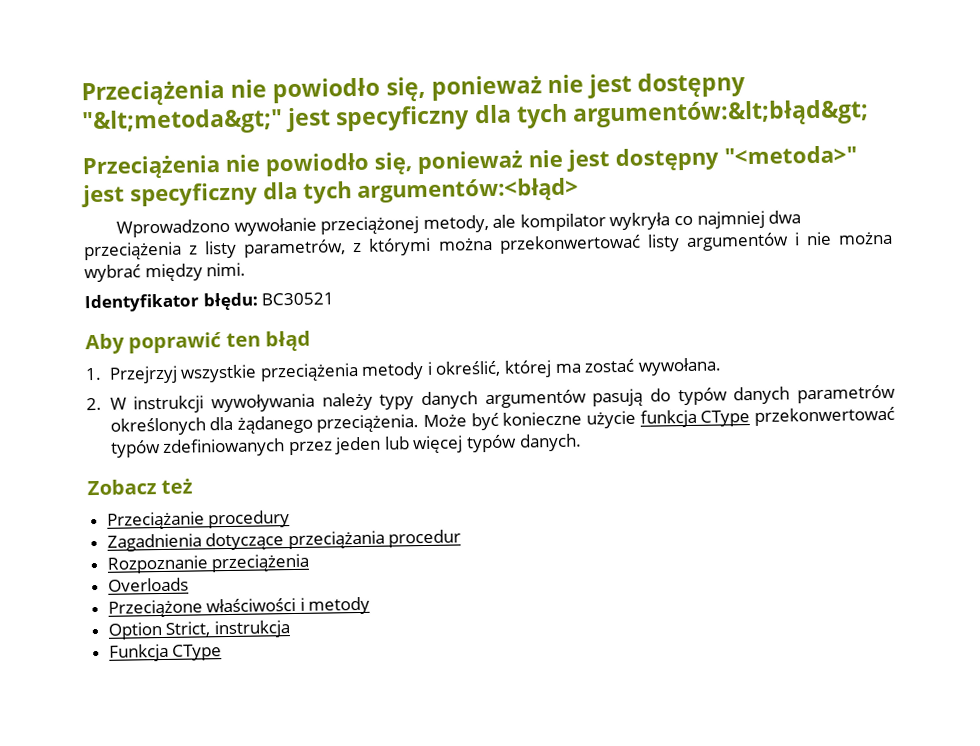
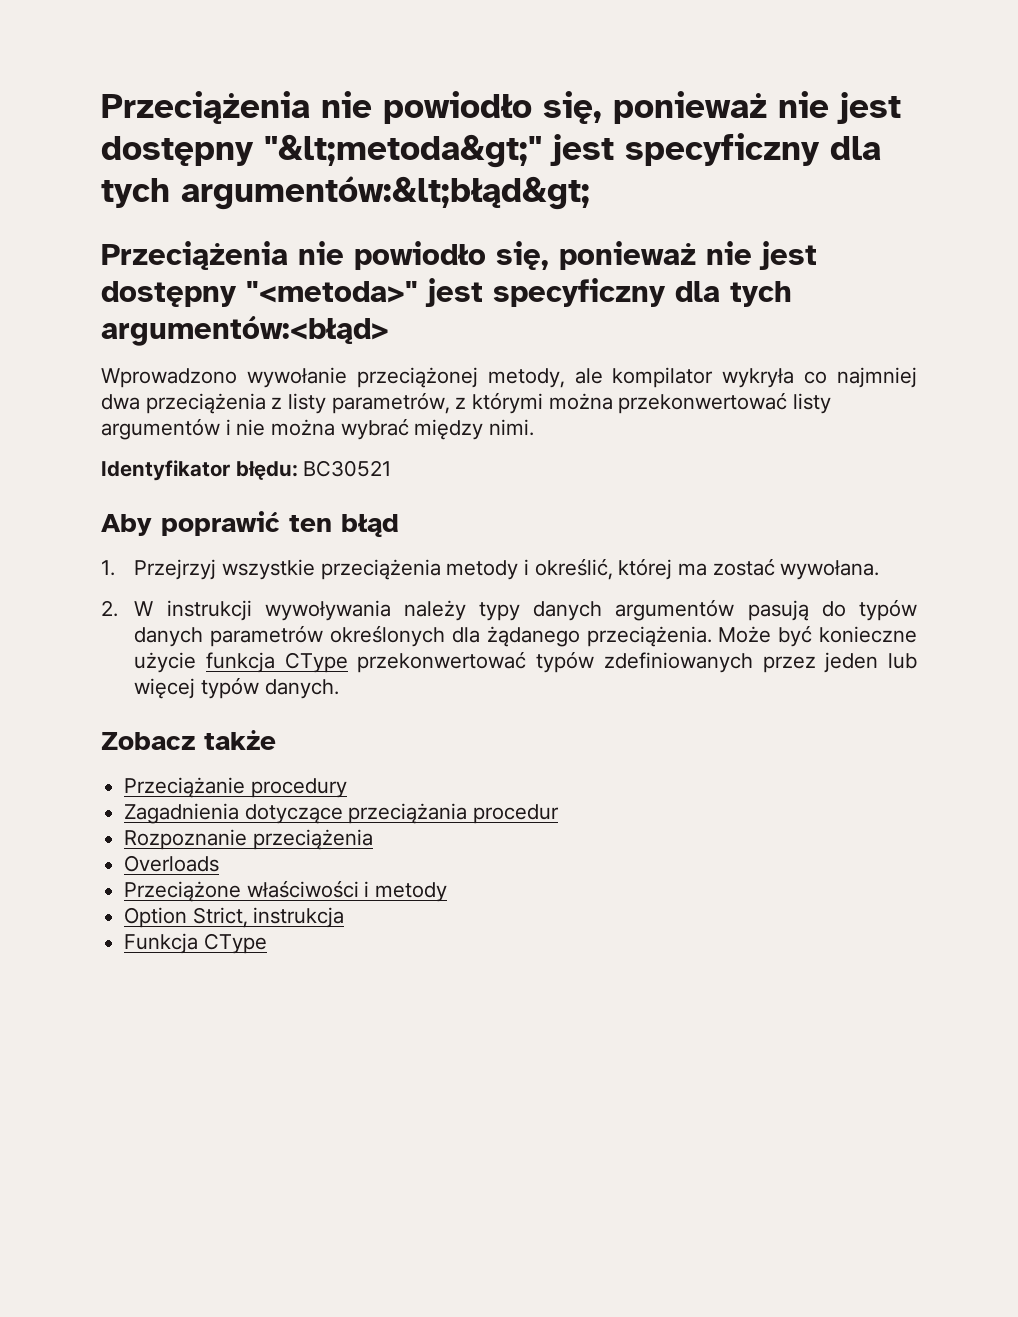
[161,478,194,494] też -> [204,730,276,750] także

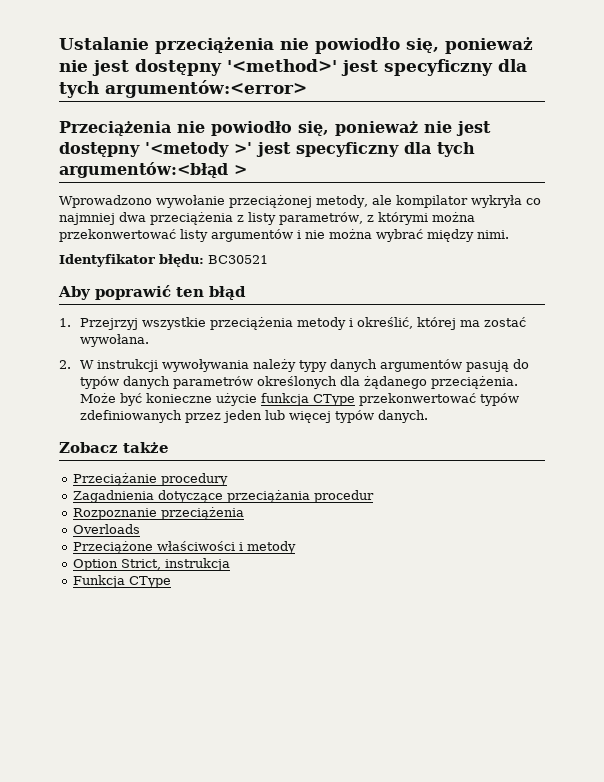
[101,91,901,124] [101,133,881,168] [101,176,590,210] [101,241,817,270] [101,278,792,307] [101,316,389,346] Przeciążenia nie powiodło się, ponieważ nie jest dostępny "&lt;metoda&gt;" jest specyficzny dla tych argumentów:&lt;błąd&gt; // Przeciążenia nie powiodło się, ponieważ nie jest dostępny "<metoda>" jest specyficzny dla tych argumentów:<błąd> -> [59,37,533,54] [59,59,527,76] [59,80,307,98] [59,121,491,136] [59,142,475,157] [59,162,247,178] Ustalanie przeciążenia nie powiodło się, ponieważ nie jest dostępny '<method>' jest specyficzny dla tych argumentów:<error> // Przeciążenia nie powiodło się, ponieważ nie jest dostępny '<metody >' jest specyficzny dla tych argumentów:<błąd >

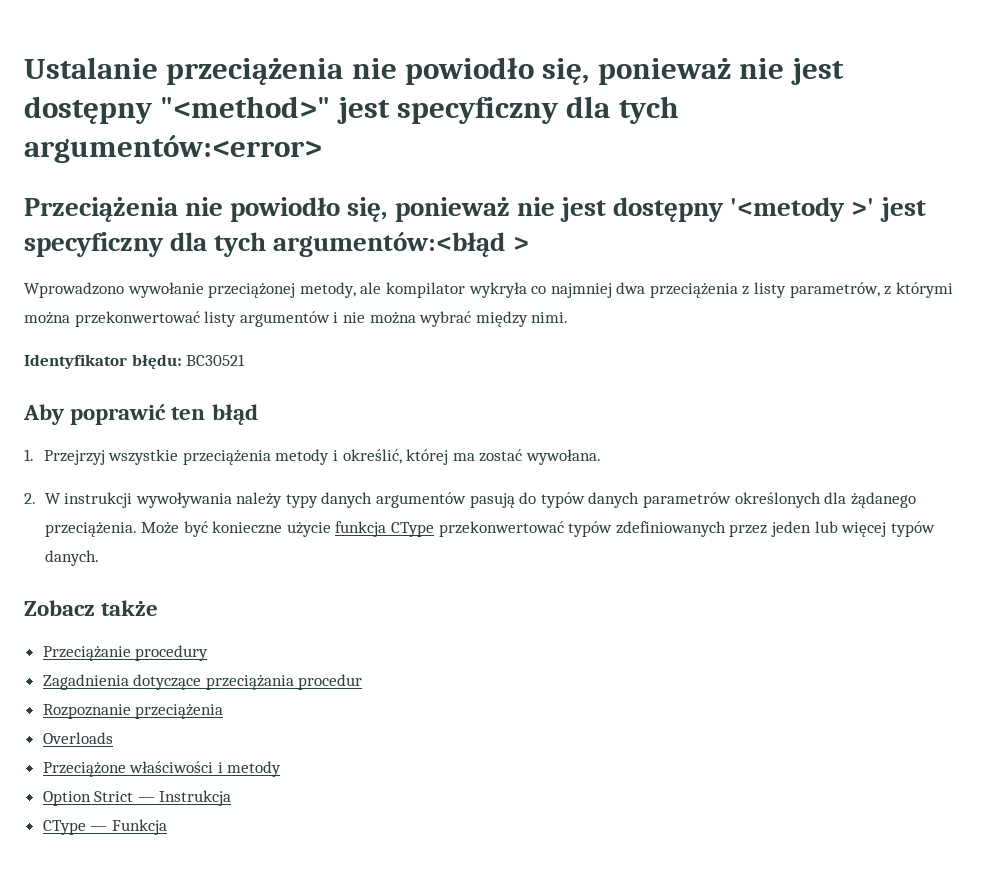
[227,59,337,72] '<method>' -> [160,96,331,118] "<method>"
[120,558,230,571] [72,575,171,588] Strict, instrukcja // Funkcja CType -> [94,790,232,806] [42,819,167,835] Strict — Instrukcja // CType — Funkcja

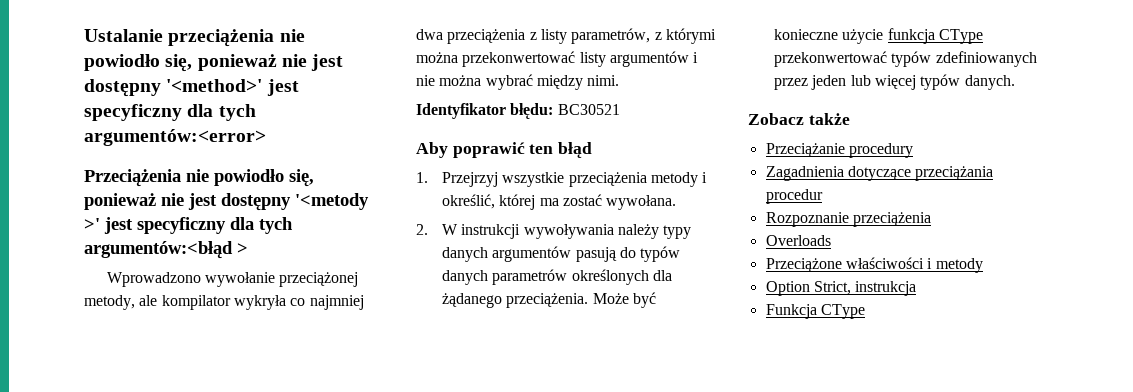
[160,96,331,118] "<method>" -> [166,79,263,92] '<method>'
[94,790,232,806] [42,819,167,835] Strict — Instrukcja // CType — Funkcja -> [813,281,917,296] [765,304,865,319] Strict, instrukcja // Funkcja CType

